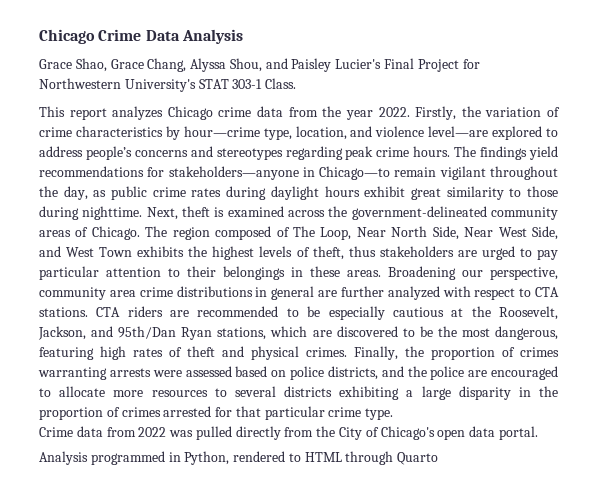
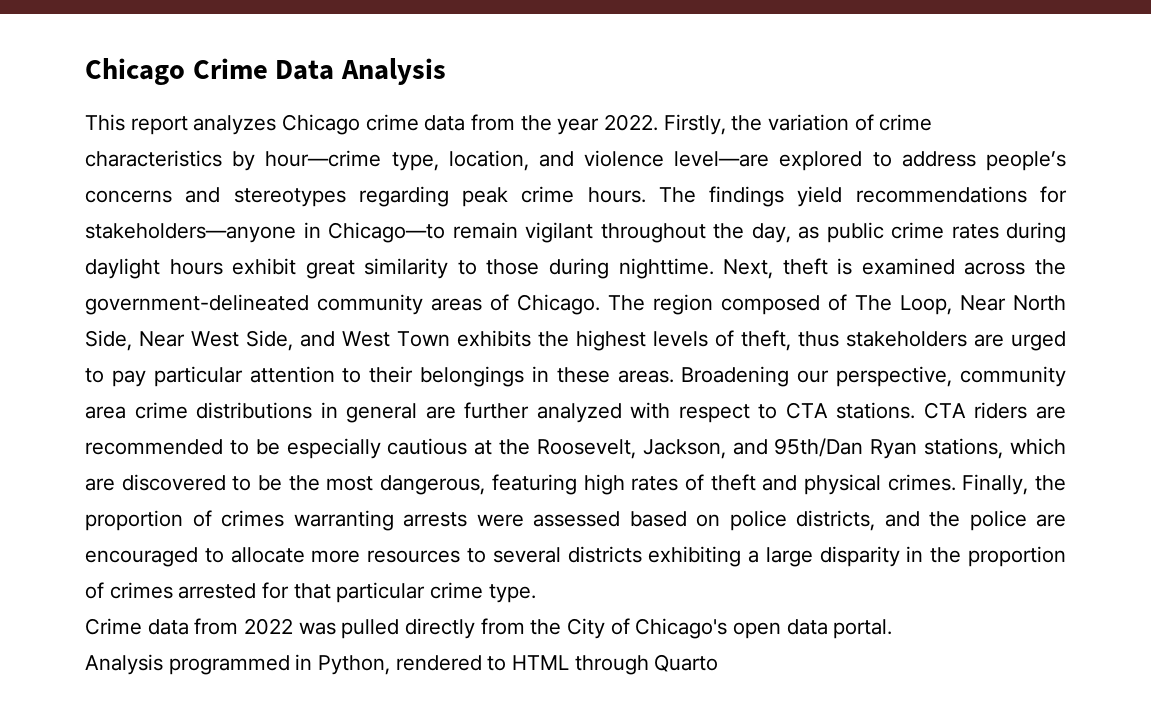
[39,58,480,72] [39,78,297,92] // Grace Shao, Grace Chang, Alyssa Shou, and Paisley Lucier's Final Project for Northwestern University's STAT 303-1 Class. -> (447, 71) none

